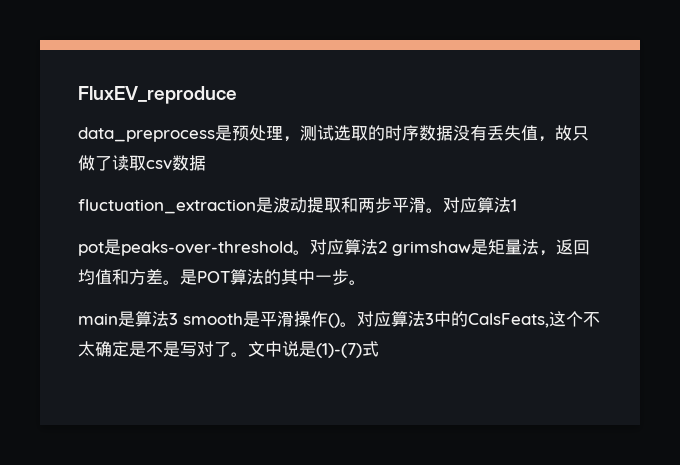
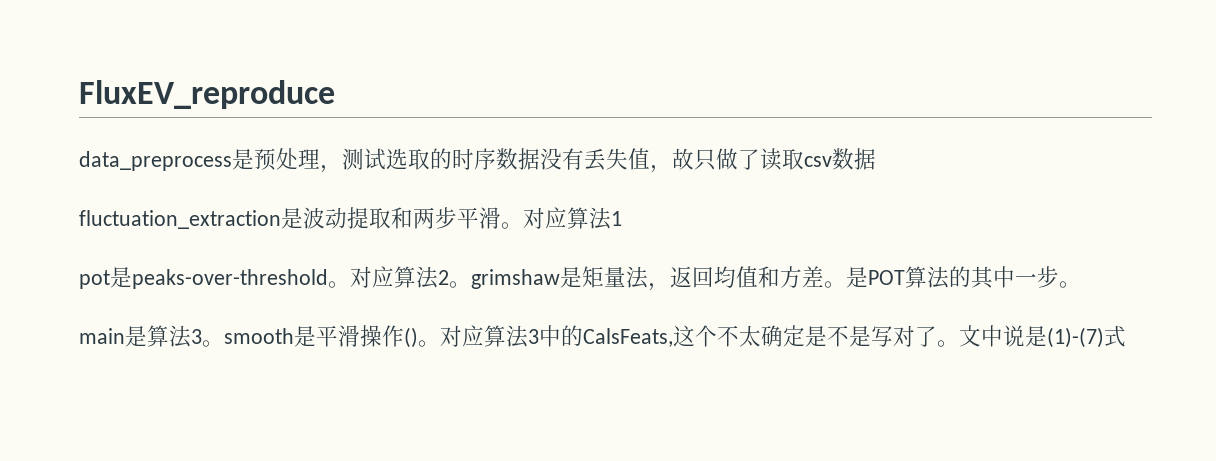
(387, 247) none -> [449,281,471,288] 。
(178, 319) none -> [202,340,224,347] 。

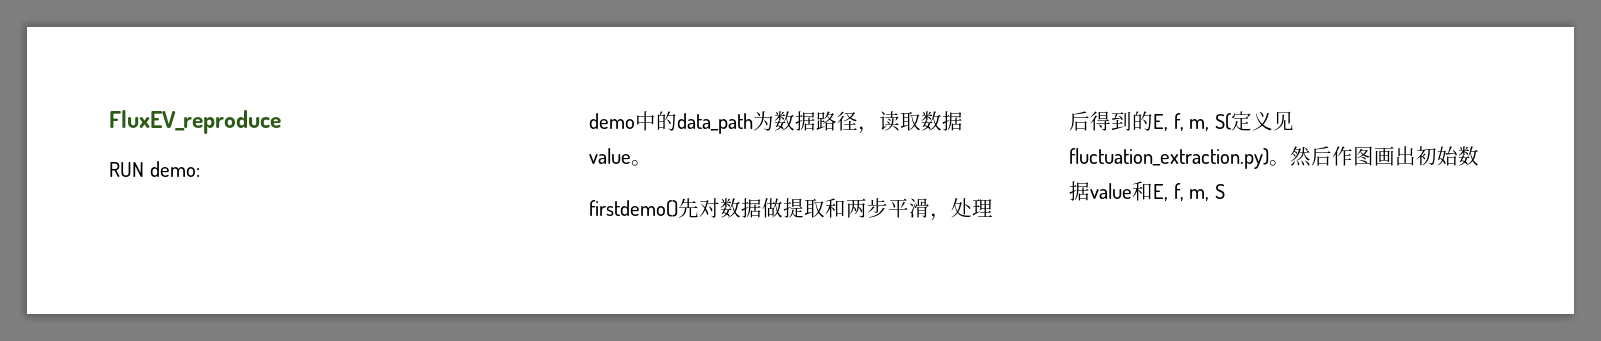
[79,148,876,173] [79,207,622,230] [79,266,1081,291] [79,325,1126,348] data_preprocess是预处理，测试选取的时序数据没有丢失值，故只做了读取csv数据 // fluctuation_extraction是波动提取和两步平滑。对应算法1 // pot是peaks-over-threshold。对应算法2。grimshaw是矩量法，返回均值和方差。是POT算法的其中一步。 // main是算法3。smooth是平滑操作()。对应算法3中的CalsFeats,这个不太确定是不是写对了。文中说是(1)-(7)式 -> [109,161,200,177] [589,111,963,134] [589,148,652,166] [589,198,993,221] [1069,111,1294,131] [1069,146,1479,169] [1069,181,1225,201] RUN demo: // demo中的data_path为数据路径，读取数据value。 // firstdemo()先对数据做提取和两步平滑，处理后得到的E, f, m, S(定义见fluctuation_extraction.py)。然后作图画出初始数据value和E, f, m, S

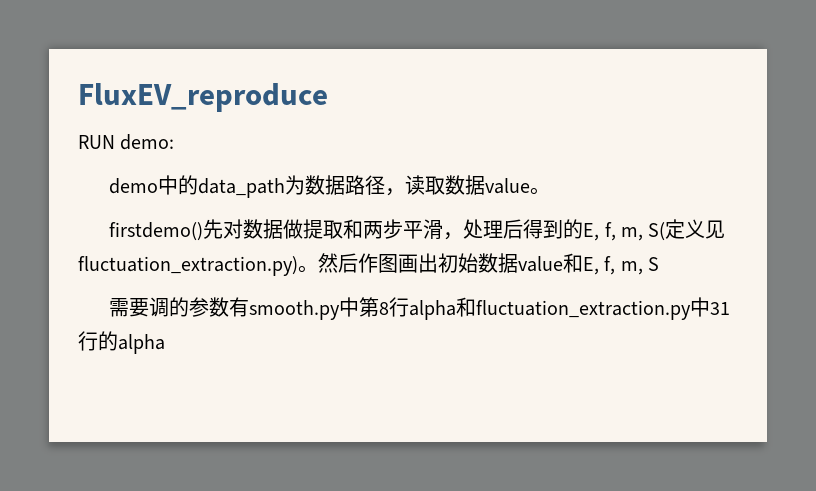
(1225, 191) none -> [109,297,731,320] [78,331,165,354] // 需要调的参数有smooth.py中第8行alpha和fluctuation_extraction.py中31行的alpha

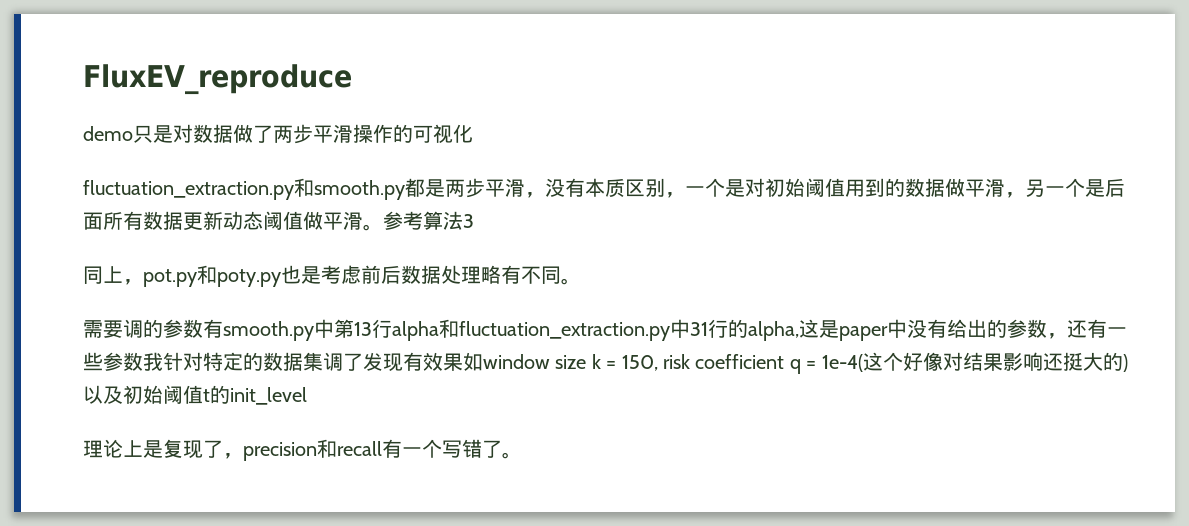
[78,134,175,150] // RUN demo: -> (352, 79) none
[158,175,551,198] [109,219,726,241] [78,253,660,276] 中的data_path为数据路径，读取数据value。 // firstdemo()先对数据做提取和两步平滑，处理后得到的E, f, m, S(定义见fluctuation_extraction.py)。然后作图画出初始数据value和E, f, m, S -> [133,124,473,144] [83,178,1125,200] [83,211,474,231] [83,265,581,287] 只是对数据做了两步平滑操作的可视化 // fluctuation_extraction.py和smooth.py都是两步平滑，没有本质区别，一个是对初始阈值用到的数据做平滑，另一个是后面所有数据更新动态阈值做平滑。参考算法3 // 同上，pot.py和poty.py也是考虑前后数据处理略有不同。
[379,302,390,315] 8 -> [354,322,372,336] 13
[118,334,165,354] alpha -> [748,319,1127,341] [83,352,1128,374] [83,385,307,405] [83,439,522,461] alpha,这是paper中没有给出的参数，还有一些参数我针对特定的数据集调了发现有效果如window size k = 150, risk coefficient q = 1e-4(这个好像对结果影响还挺大的)以及初始阈值t的init_level // 理论上是复现了，precision和recall有一个写错了。

